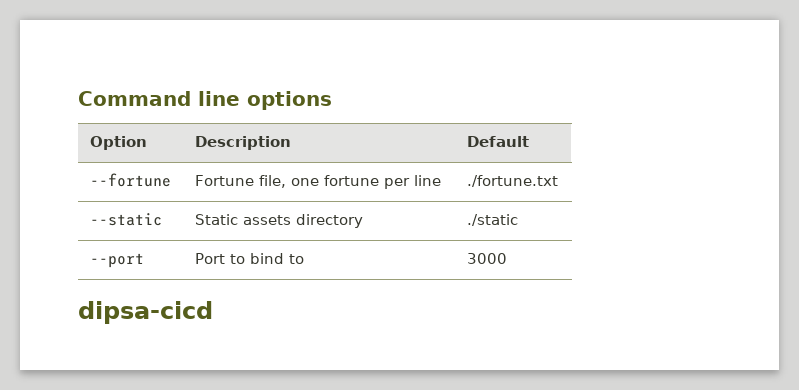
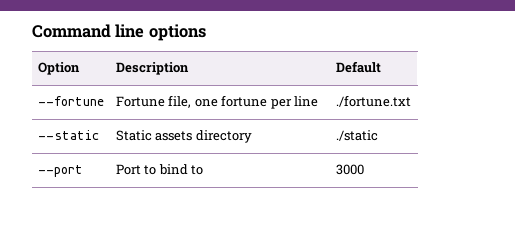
[78,301,213,324] // dipsa-cicd -> (364, 169) none

